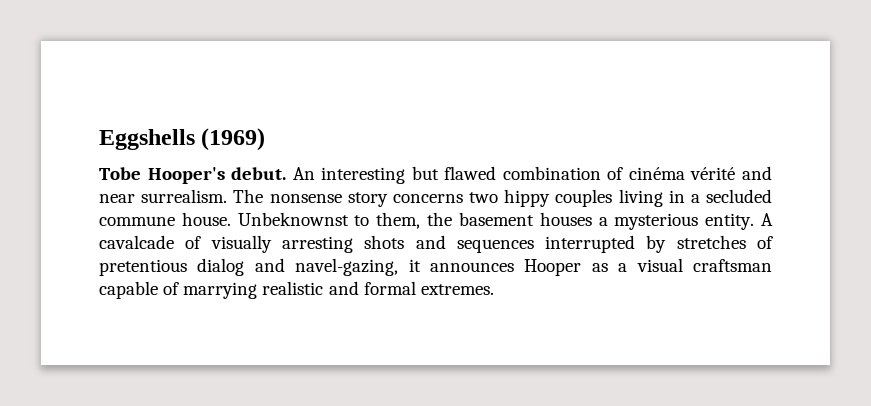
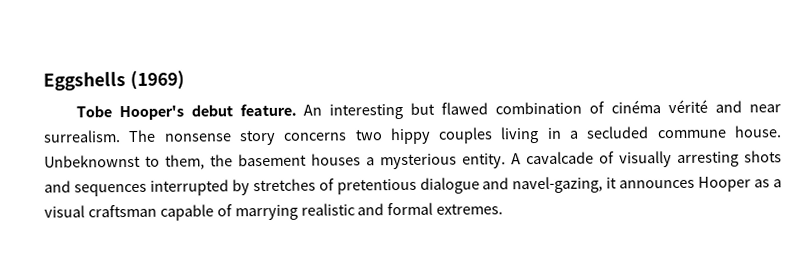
[231,167,287,180] debut. -> [190,103,297,117] debut feature.
[197,258,245,276] dialog -> [419,177,480,194] dialogue

